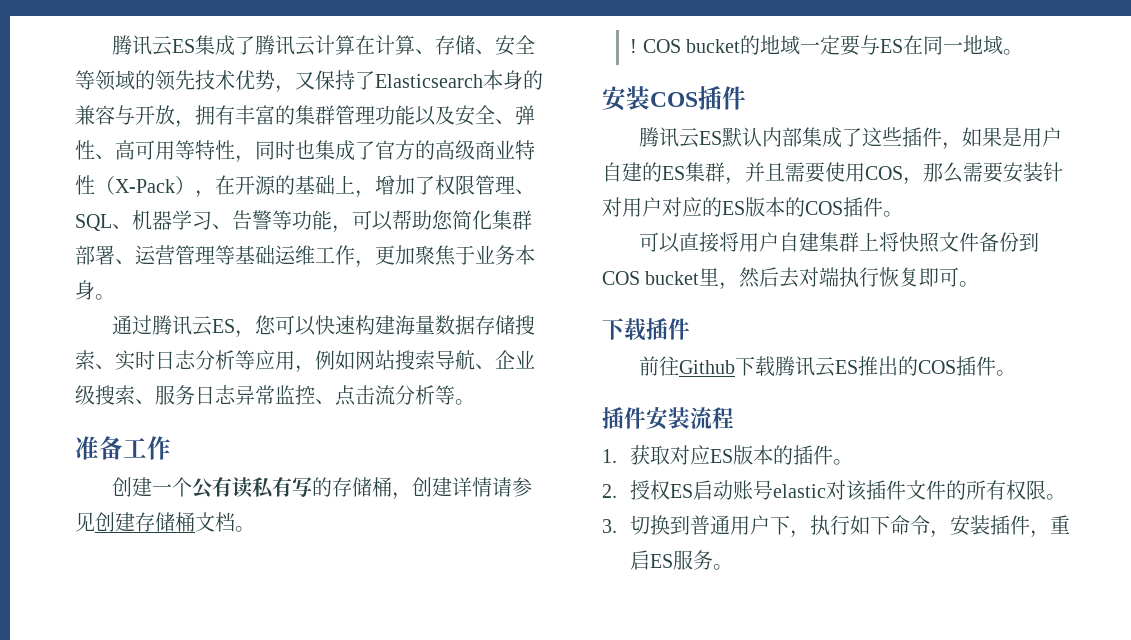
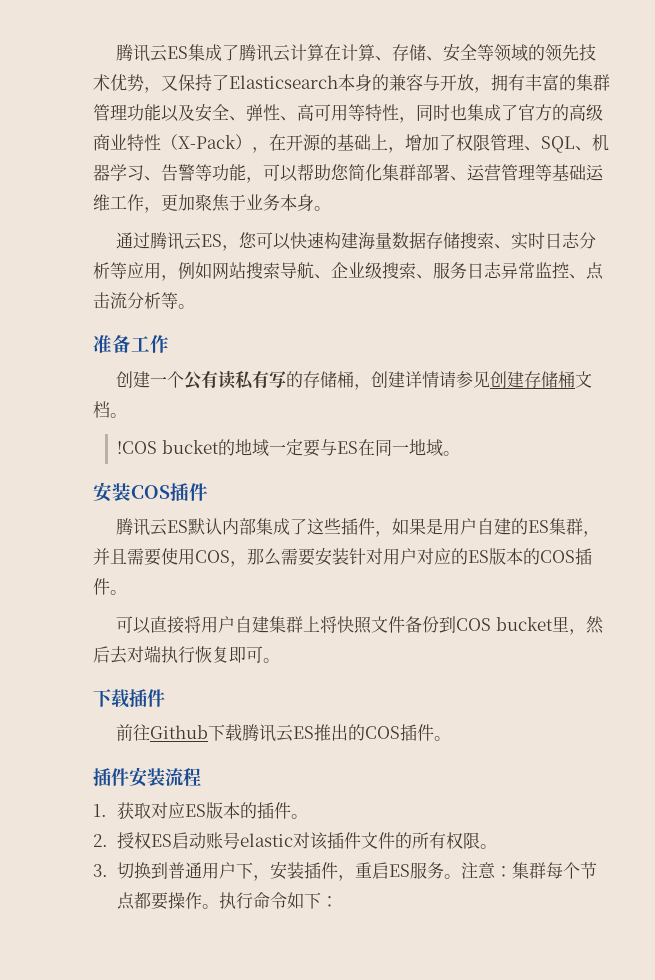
[630,39,681,53] ! COS -> [117,441,158,454] !COS
[810,515,951,538] 执行如下命令， -> (271, 878) none
(734, 567) none -> [461,862,598,879] [117,892,339,910] 注意：集群每个节点都要操作。执行命令如下：

